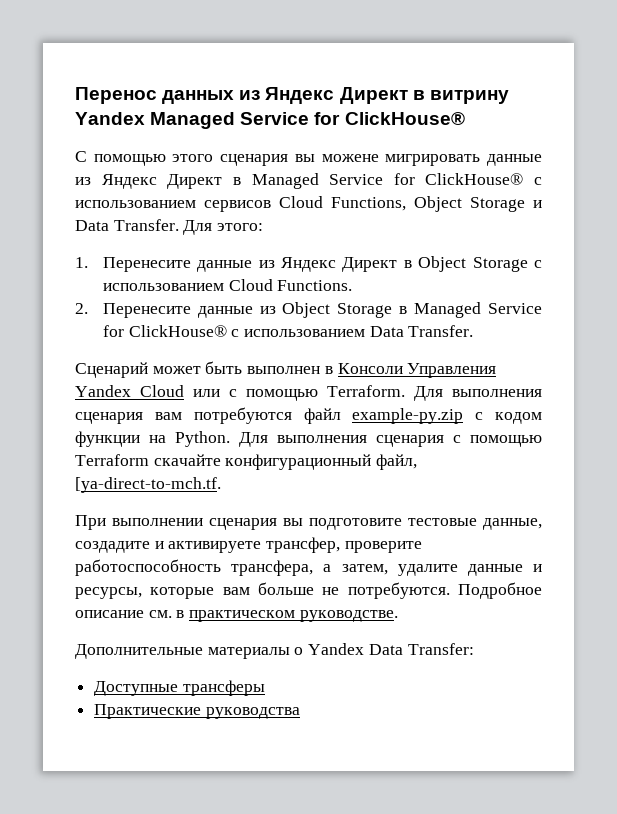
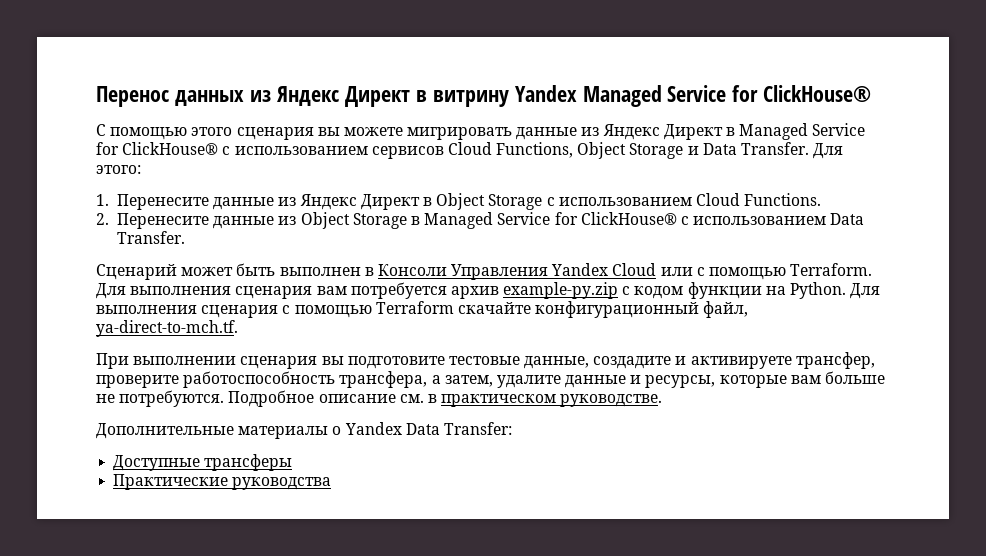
[321,154,379,162] можене -> [343,127,403,136] можете
[193,407,341,424] потребуются файл -> [350,282,499,299] потребуется архив
[75,477,221,493] [ya-direct-to-mch.tf. -> [96,320,238,337] ya-direct-to-mch.tf.

